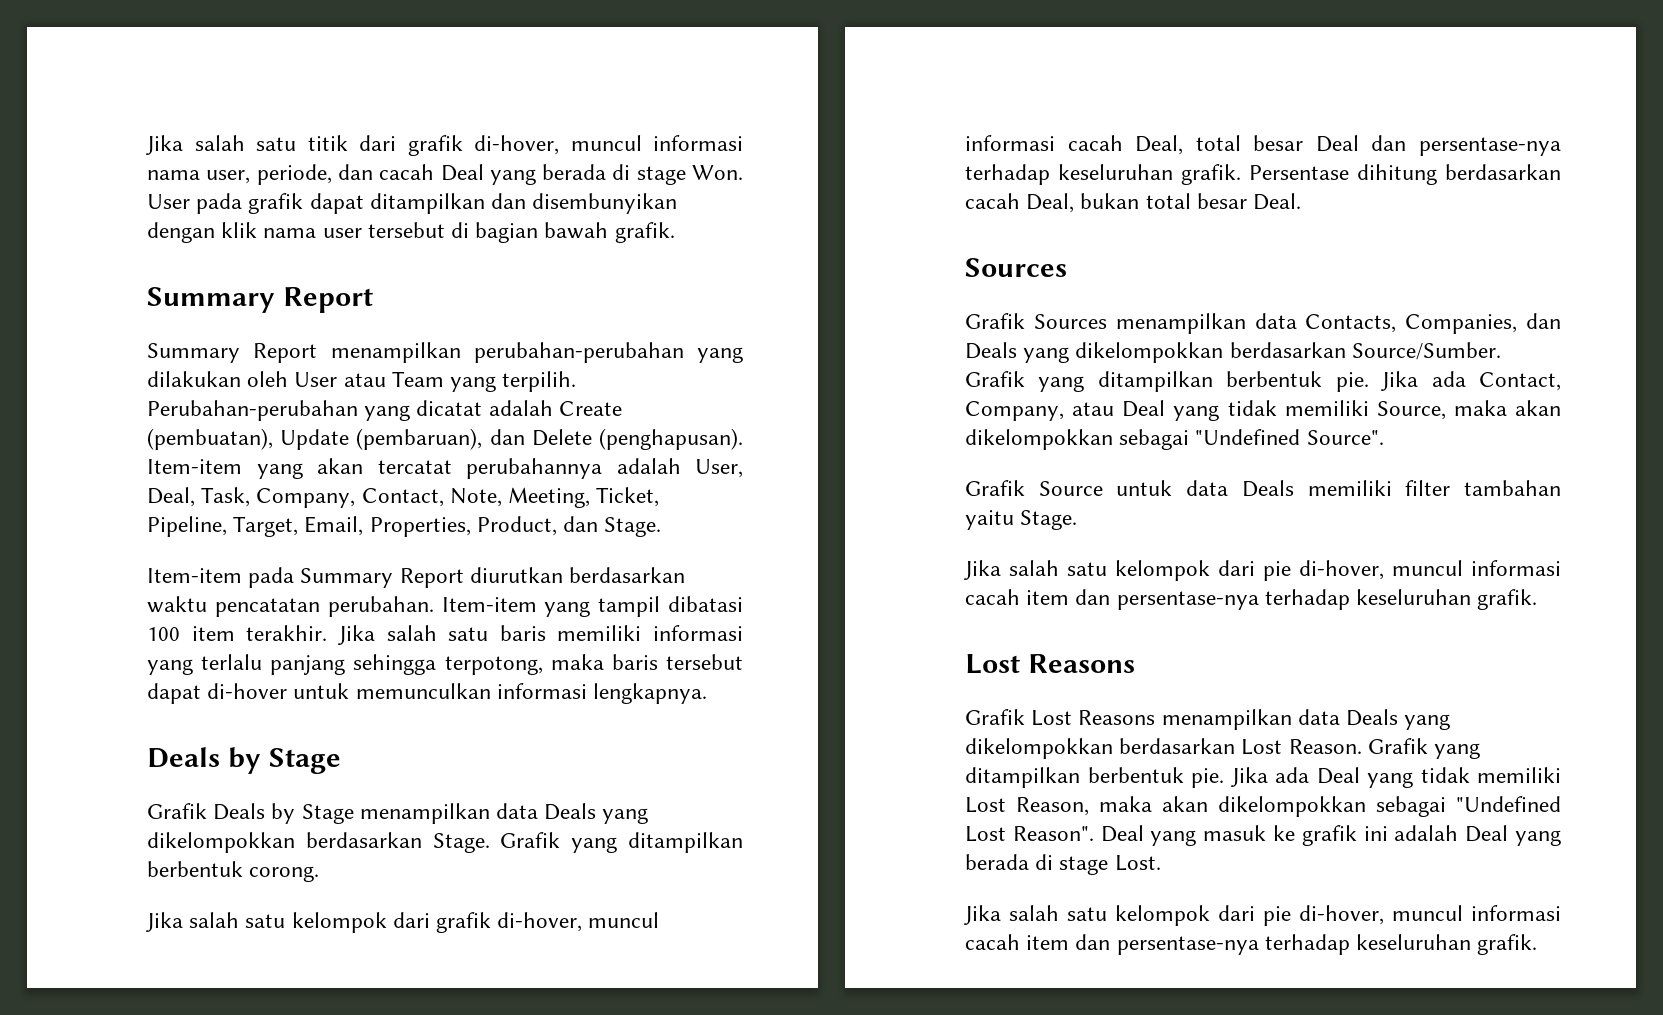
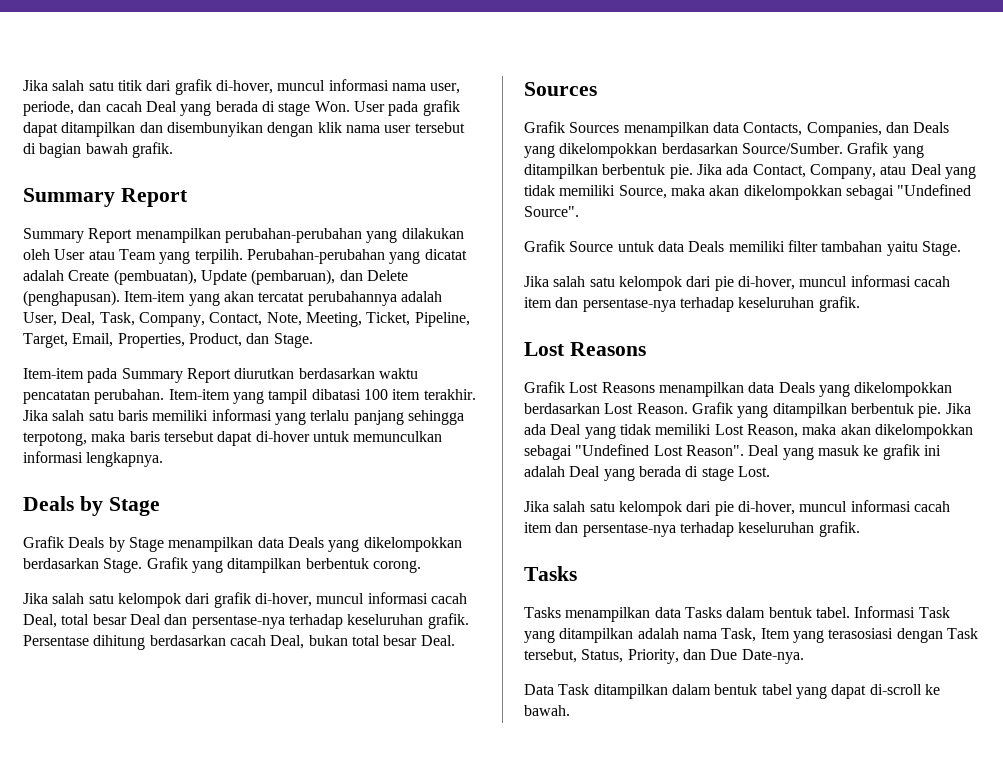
(1538, 944) none -> [524,566,577,581] [524,606,950,622] [524,628,978,643] [524,649,804,664] [524,684,940,699] [524,705,570,716] // Tasks // Tasks menampilkan data Tasks dalam bentuk tabel. Informasi Task yang ditampilkan adalah nama Task, Item yang terasosiasi dengan Task tersebut, Status, Priority, dan Due Date-nya. // Data Task ditampilkan dalam bentuk tabel yang dapat di-scroll ke bawah.

